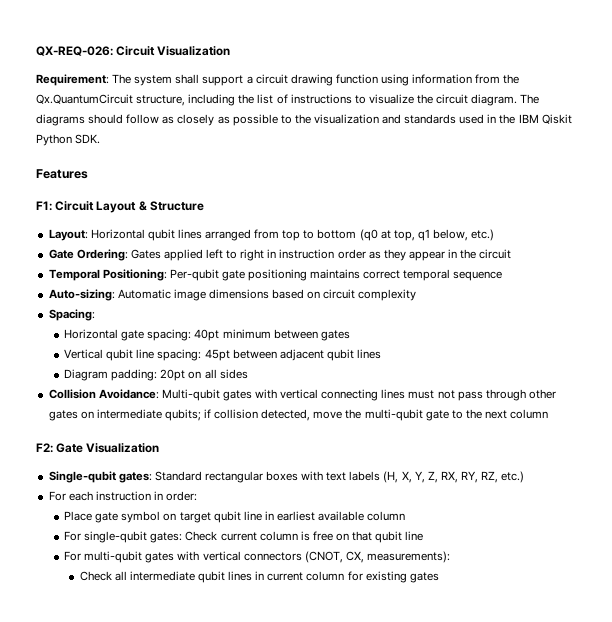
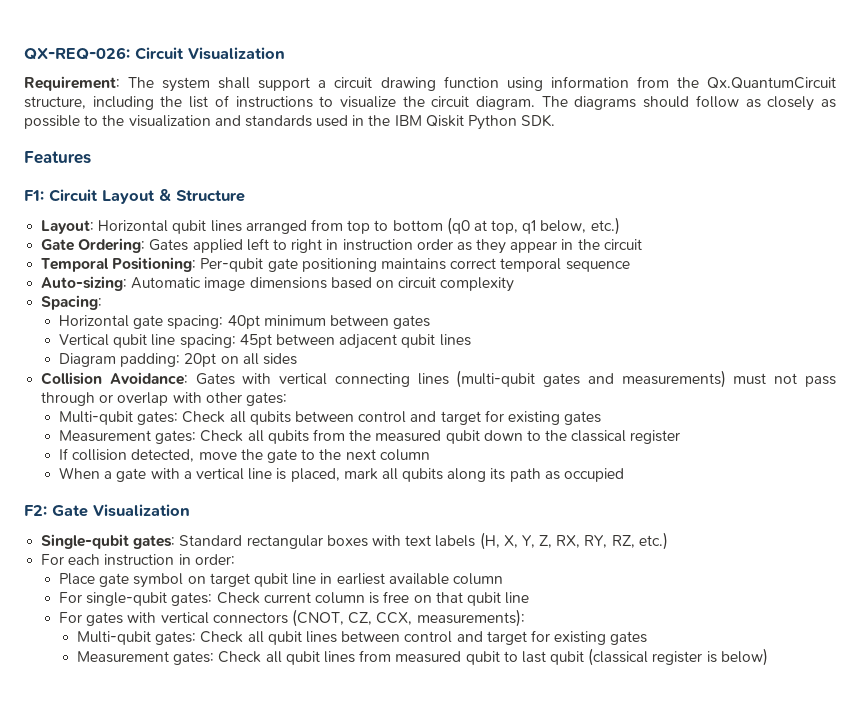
[161,389,252,401] Multi-qubit gates -> [195,373,235,385] Gates
[408,389,556,401] [48,409,212,421] must not pass through other gates on intermediate qubits; if -> [456,370,837,388] [41,392,287,406] [59,410,602,425] [59,429,681,444] [59,448,69,460] (multi-qubit gates and measurements) must not pass through or overlap with other gates: // Multi-qubit gates: Check all qubits between control and target for existing gates // Measurement gates: Check all qubits from the measured qubit down to the classical register // If
[364,409,423,421] multi-qubit -> (263, 454) none
(549, 414) none -> [59,467,625,482] // When a gate with a vertical line is placed, mark all qubits along its path as occupied
[84,551,143,563] multi-qubit -> (83, 617) none
[345,551,364,563] CX, -> [348,612,413,625] CZ, CCX,
[79,571,439,583] Check all intermediate qubit lines in current column for existing gates -> [77,630,648,645] [77,648,768,666] Multi-qubit gates: Check all qubit lines between control and target for existing gates // Measurement gates: Check all qubit lines from measured qubit to last qubit (classical register is below)

